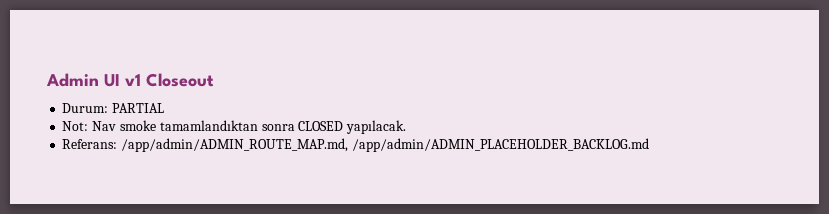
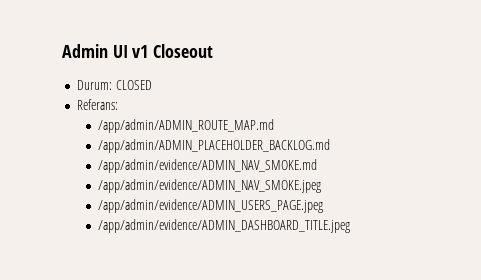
[112,103,165,113] [62,120,295,131] PARTIAL // Not: Nav smoke tamamlandıktan sonra -> (113, 85) none
[346,120,407,134] yapılacak. -> (153, 85) none
[121,138,349,152] /app/admin/ADMIN_ROUTE_MAP.md, -> [98,119,275,133] // /app/admin/ADMIN_ROUTE_MAP.md //
(649, 145) none -> [98,159,318,173] [98,179,322,193] [98,199,324,213] [98,219,351,233] // /app/admin/evidence/ADMIN_NAV_SMOKE.md // /app/admin/evidence/ADMIN_NAV_SMOKE.jpeg // /app/admin/evidence/ADMIN_USERS_PAGE.jpeg // /app/admin/evidence/ADMIN_DASHBOARD_TITLE.jpeg

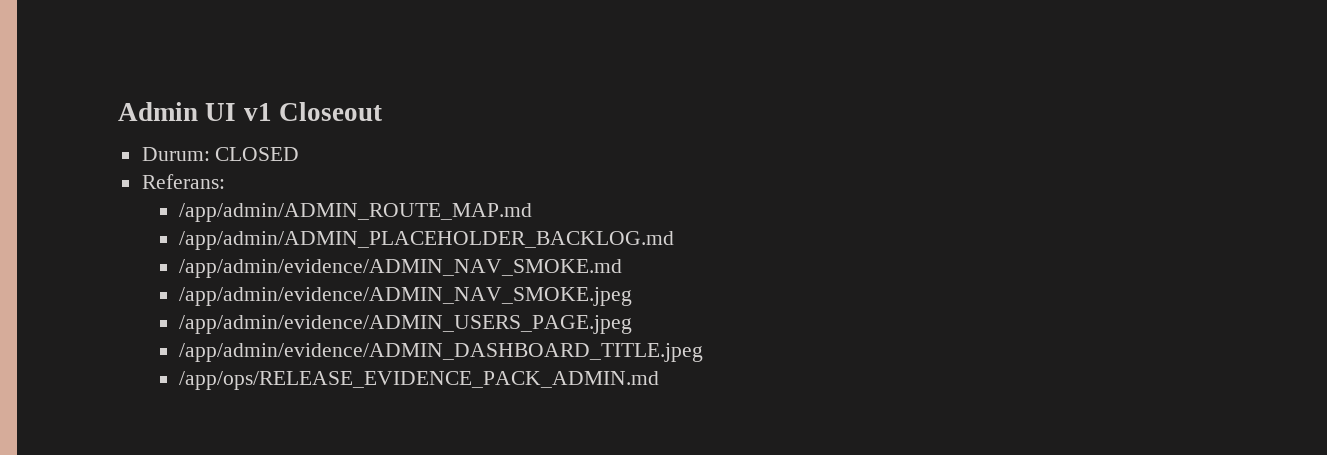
(351, 226) none -> [179,371,660,390] // /app/ops/RELEASE_EVIDENCE_PACK_ADMIN.md

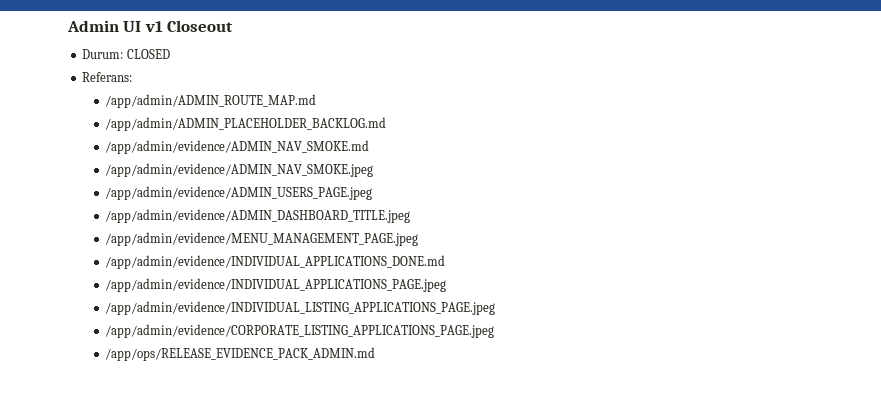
(704, 352) none -> [105,232,419,246] [105,255,446,269] [105,278,447,292] [105,301,496,315] [105,324,495,338] // /app/admin/evidence/MENU_MANAGEMENT_PAGE.jpeg // /app/admin/evidence/INDIVIDUAL_APPLICATIONS_DONE.md // /app/admin/evidence/INDIVIDUAL_APPLICATIONS_PAGE.jpeg // /app/admin/evidence/INDIVIDUAL_LISTING_APPLICATIONS_PAGE.jpeg // /app/admin/evidence/CORPORATE_LISTING_APPLICATIONS_PAGE.jpeg

